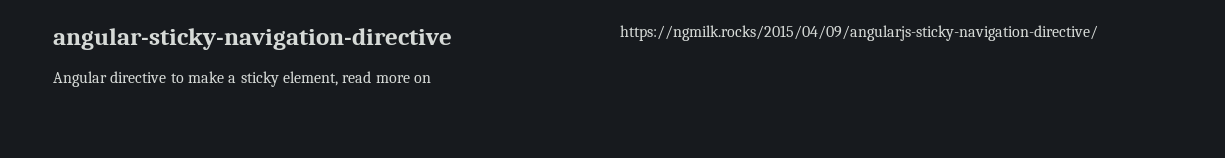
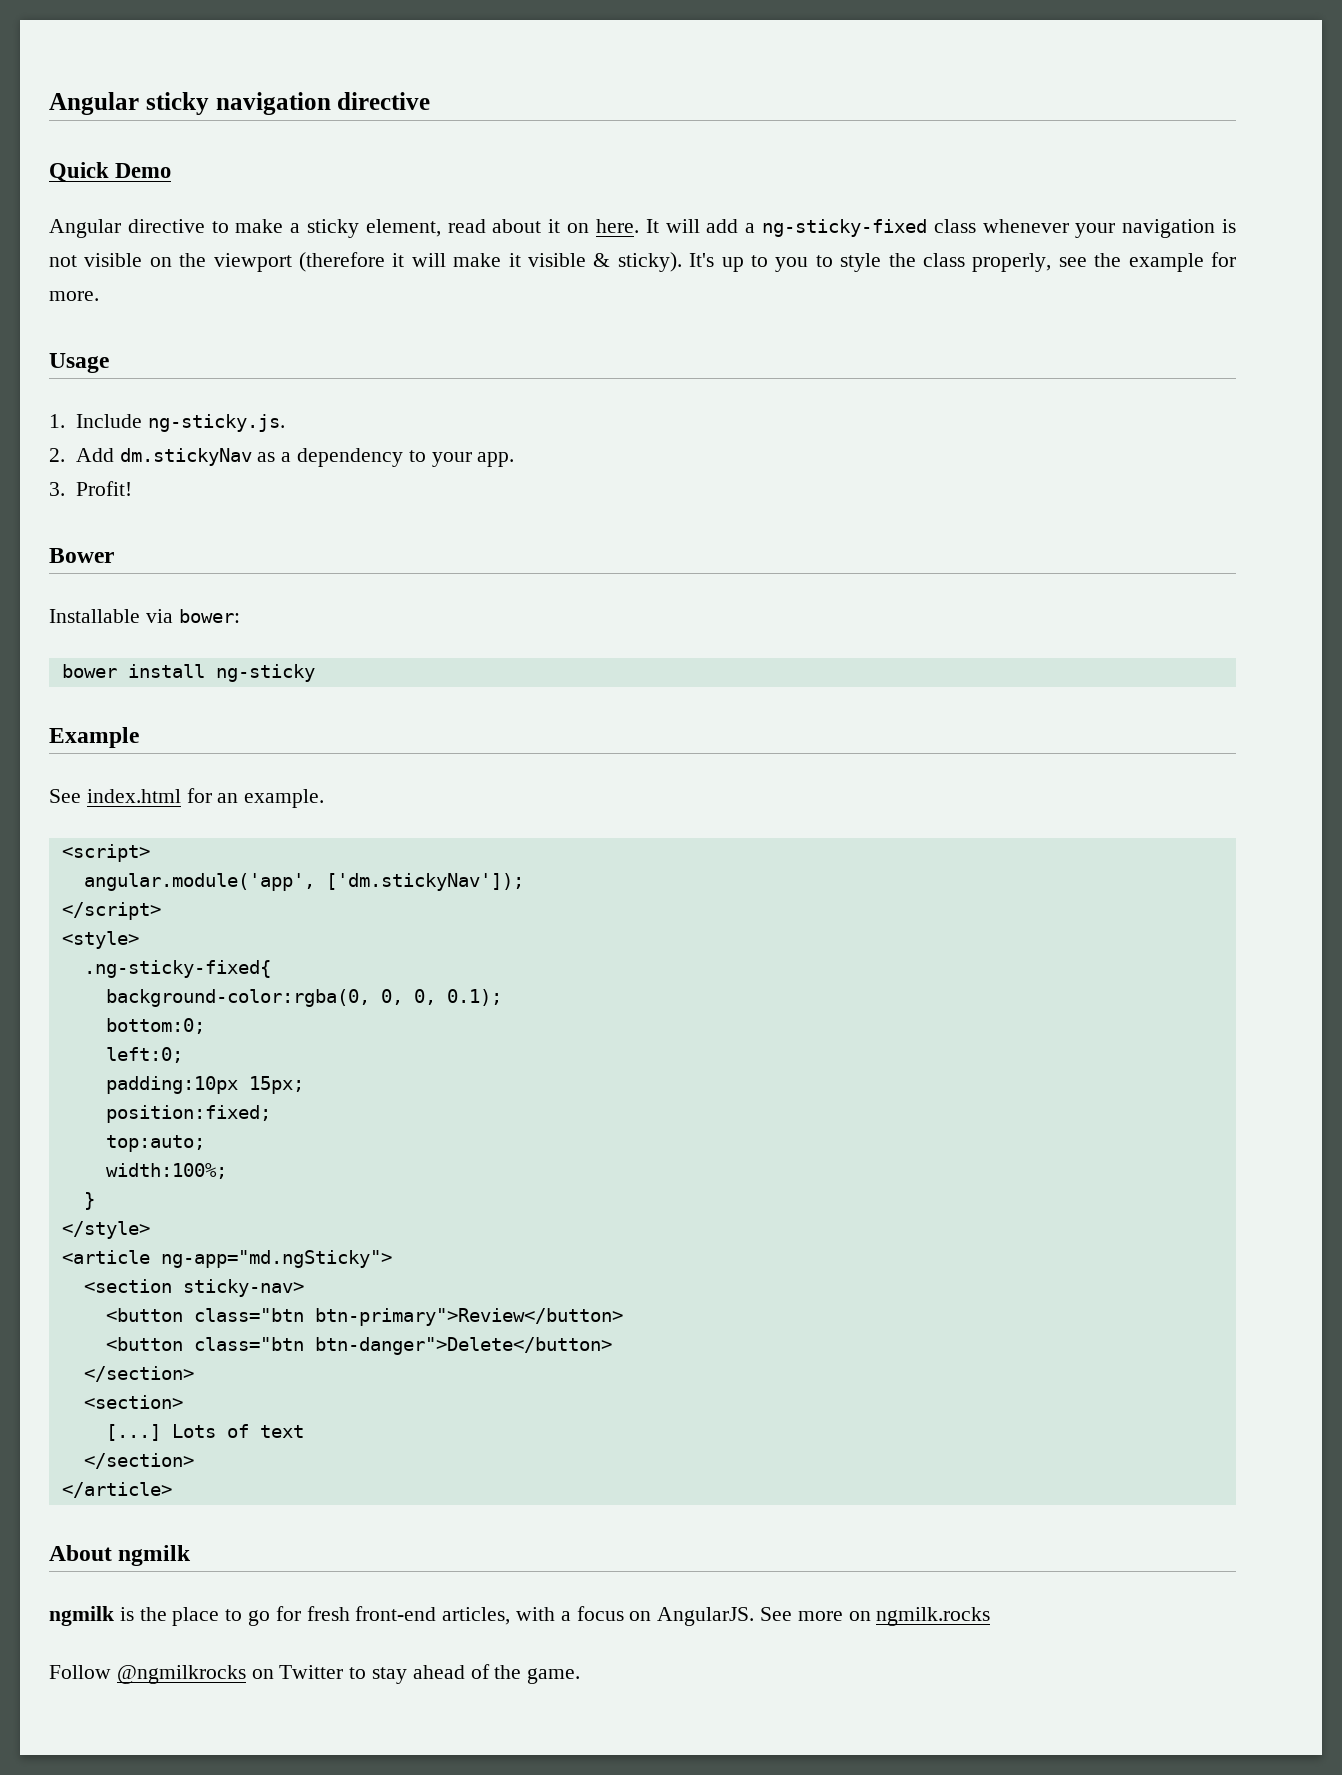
[53,28,452,50] angular-sticky-navigation-directive -> [49,92,431,115] [49,162,172,182] Angular sticky navigation directive // Quick Demo
[375,75,431,83] [620,25,1098,41] more on https://ngmilk.rocks/2015/04/09/angularjs-sticky-navigation-directive/ -> [492,219,1237,238] [49,252,1236,272] [49,291,99,301] [49,353,109,373] [49,414,285,432] [49,448,515,467] [49,481,132,496] [49,548,114,563] [49,609,240,623] [61,664,315,682] [49,727,139,748] [49,788,325,808] [61,844,150,862] [83,873,524,891] [61,902,161,920] [61,931,139,949] [83,960,271,978] [105,989,502,1007] [105,1018,205,1034] [105,1047,183,1063] [105,1076,304,1094] [105,1105,271,1123] [105,1135,205,1152] [105,1163,227,1179] [83,1192,95,1210] [61,1221,150,1239] [61,1250,392,1268] [83,1279,304,1297] [105,1308,623,1326] [105,1337,612,1355] [83,1366,194,1382] [83,1395,183,1409] [105,1424,304,1441] [83,1453,194,1469] [61,1482,172,1498] [49,1545,192,1566] [49,1606,991,1626] [49,1664,581,1684] about it on here. It will add a ng-sticky-fixed class whenever your navigation is not visible on the viewport (therefore it will make it visible & sticky). It's up to you to style the class properly, see the example for more. // Usage // 1. Include ng-sticky.js. // 2. Add dm.stickyNav as a dependency to your app. // 3. Profit! // Bower // Installable via bower: // bower install ng-sticky // Example // See index.html for an example. // <script> // angular.module('app', ['dm.stickyNav']); // </script> // <style> // .ng-sticky-fixed{ // background-color:rgba(0, 0, 0, 0.1); // bottom:0; // left:0; // padding:10px 15px; // position:fixed; // top:auto; // width:100%; // } // </style> // <article ng-app="md.ngSticky"> // <section sticky-nav> // <button class="btn btn-primary">Review</button> // <button class="btn btn-danger">Delete</button> // </section> // <section> // [...] Lots of text // </section> // </article> // About ngmilk // ngmilk is the place to go for fresh front-end articles, with a focus on AngularJS. See more on ngmilk.rocks // Follow @ngmilkrocks on Twitter to stay ahead of the game.

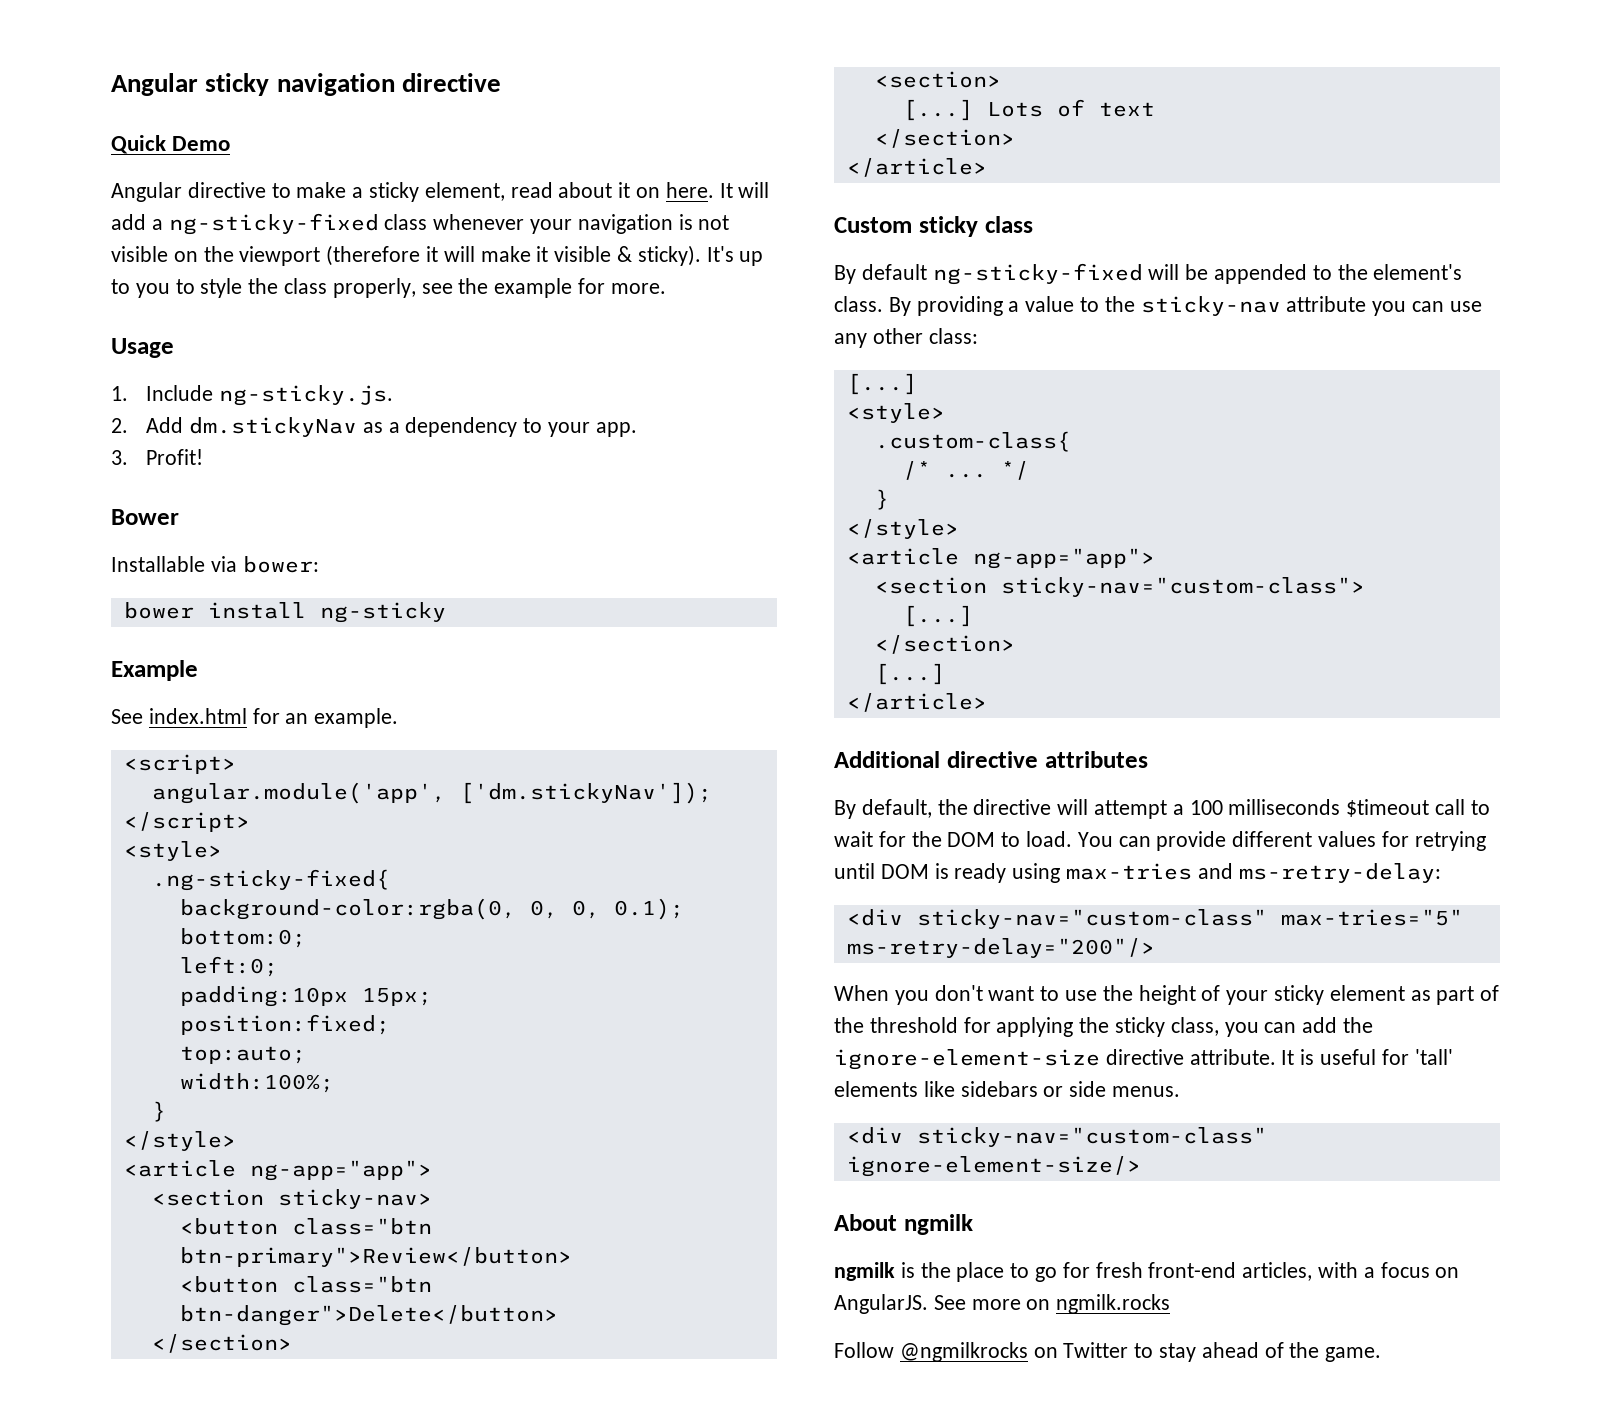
[160,1250,392,1268] ng-app="md.ngSticky"> -> [249,1160,432,1181] ng-app="app">
(172, 1490) none -> [834,216,1033,237] [834,263,1463,285] [834,296,1482,316] [834,328,978,348] [846,373,917,395] [846,403,945,423] [874,431,1071,452] [902,461,1029,480] [874,489,889,510] [846,519,959,539] [846,548,1155,569] [874,577,1365,597] [902,605,973,627] [874,635,1015,654] [874,663,945,685] [846,693,987,712] [834,751,1148,768] [834,799,1490,819] [834,831,1486,851] [834,863,1441,883] [846,909,1463,929] [846,938,1155,958] [834,985,1500,1005] [834,1017,1374,1037] [834,1049,1453,1070] [834,1081,1181,1097] [846,1127,1267,1147] [846,1156,1141,1177] // Custom sticky class // By default ng-sticky-fixed will be appended to the element's class. By providing a value to the sticky-nav attribute you can use any other class: // [...] // <style> // .custom-class{ // /* ... */ // } // </style> // <article ng-app="app"> // <section sticky-nav="custom-class"> // [...] // </section> // [...] // </article> // Additional directive attributes // By default, the directive will attempt a 100 milliseconds $timeout call to wait for the DOM to load. You can provide different values for retrying until DOM is ready using max-tries and ms-retry-delay: // <div sticky-nav="custom-class" max-tries="5" ms-retry-delay="200"/> // When you don't want to use the height of your sticky element as part of the threshold for applying the sticky class, you can add the ignore-element-size directive attribute. It is useful for 'tall' elements like sidebars or side menus. // <div sticky-nav="custom-class" ignore-element-size/>

